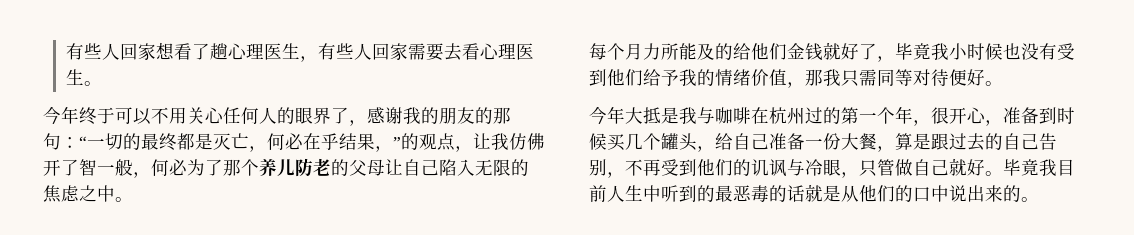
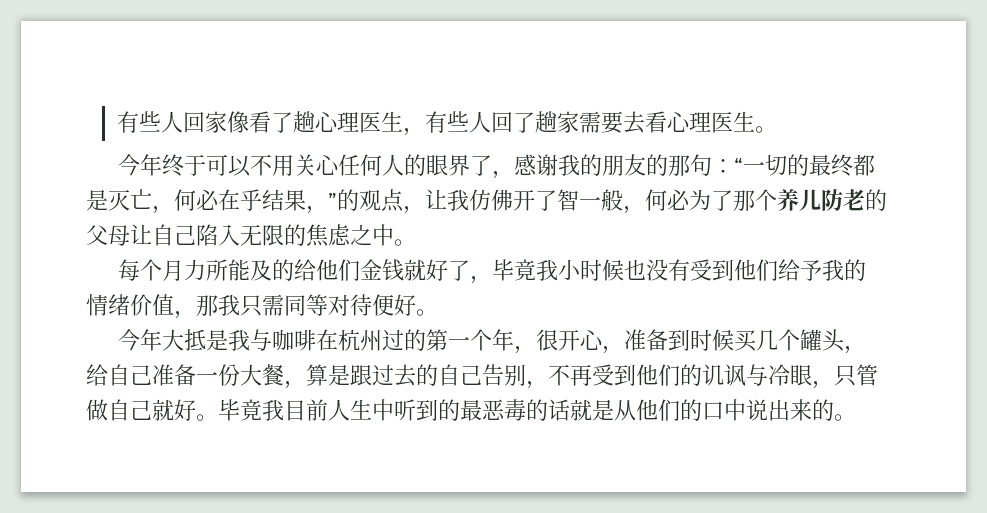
[65,42,174,61] 有些人回家想 -> [117,111,250,133] 有些人回家像
(390, 51) none -> [513,111,559,133] 了趟

